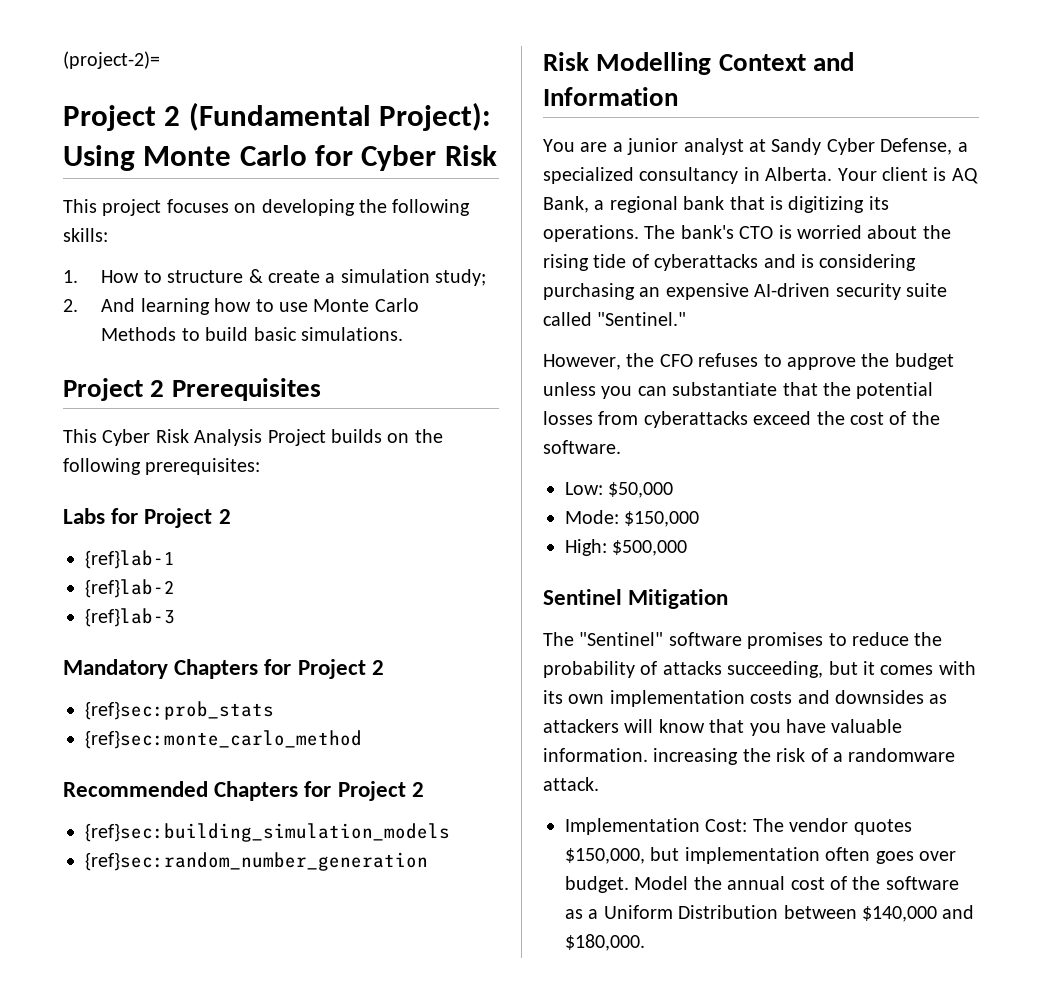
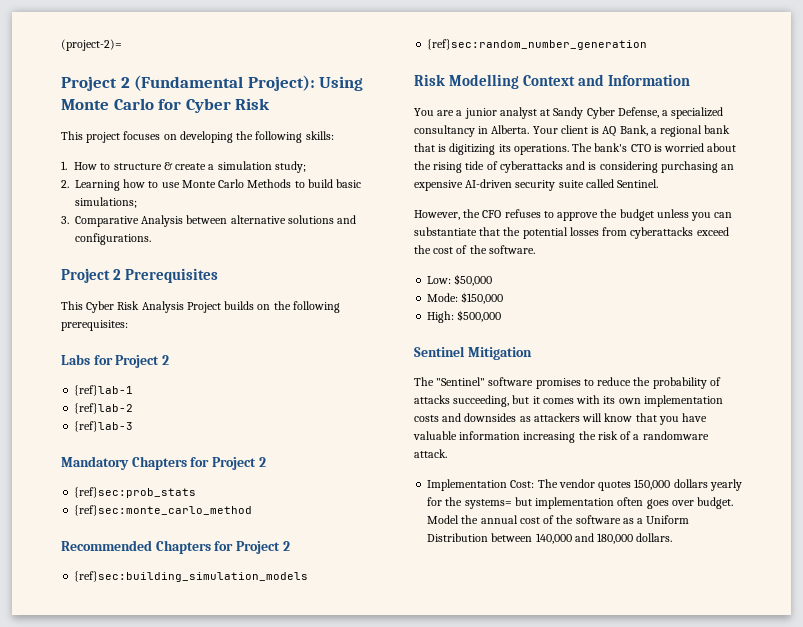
[101,298,210,315] And learning -> [75,180,120,191] Learning
[300,327,403,341] simulations. -> [75,197,137,208] [61,215,357,227] [75,233,151,245] simulations; // 3. Comparative Analysis between alternative solutions and configurations.
[597,312,687,326] "Sentinel." -> [617,179,659,188] Sentinel.
[543,748,648,762] information. -> [459,431,521,440] information
[565,848,645,864] $150,000, -> [634,479,742,491] [427,497,512,509] 150,000 dollars yearly for the systems=
[862,905,975,922] [565,934,645,951] $140,000 and $180,000. -> [535,533,673,544] 140,000 and 180,000 dollars.

